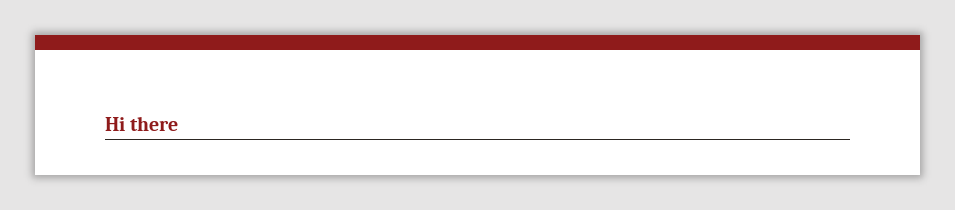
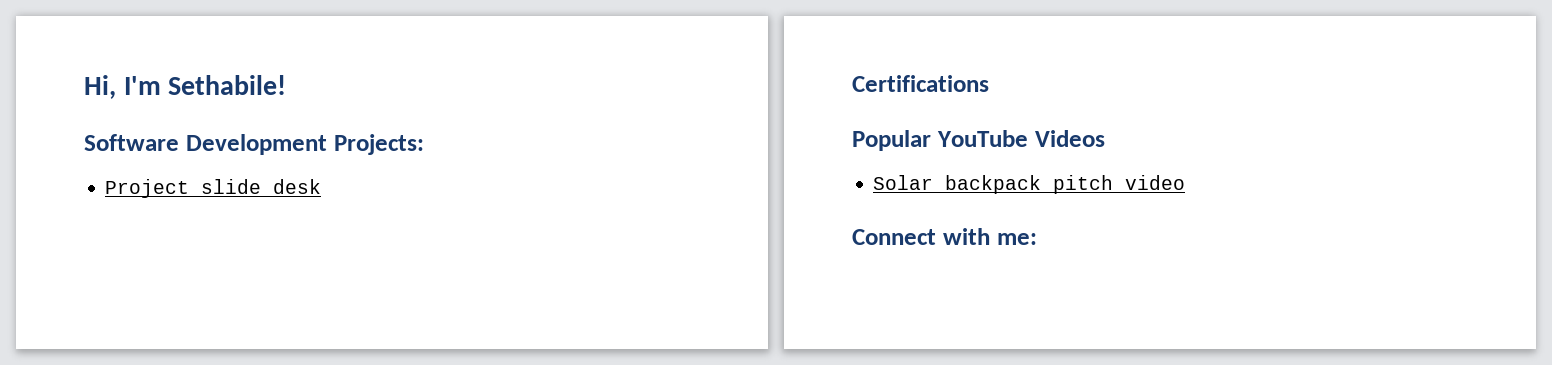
[105,116,179,131] Hi there -> [84,75,287,99] [84,134,424,155] [105,179,322,198] [852,75,989,92] [852,130,1105,151] [873,175,1186,194] [852,228,1037,245] Hi, I'm Sethabile! // Software Development Projects: // Project slide desk // Certifications // Popular YouTube Videos // Solar backpack pitch video // Connect with me:

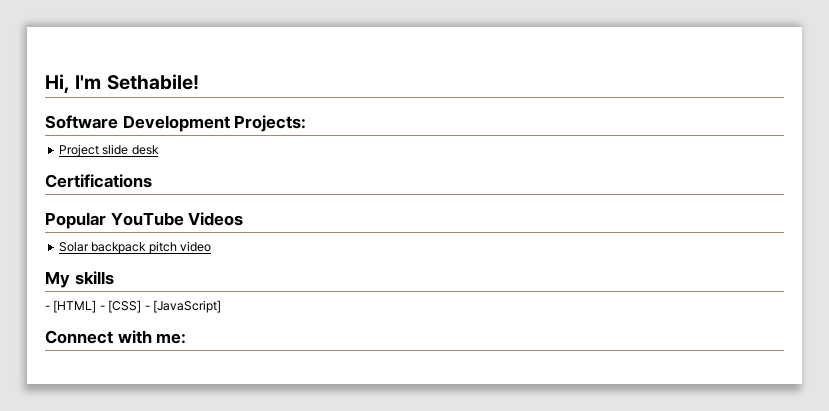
(1186, 182) none -> [45,271,114,288] [45,300,221,313] // My skills // - [HTML] - [CSS] - [JavaScript]

